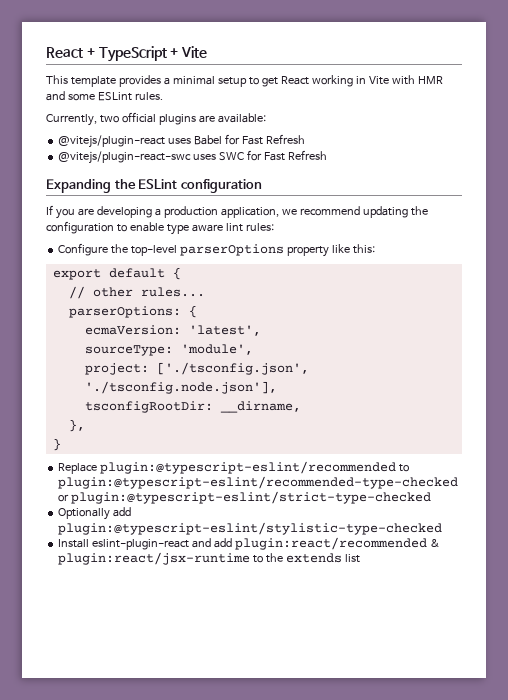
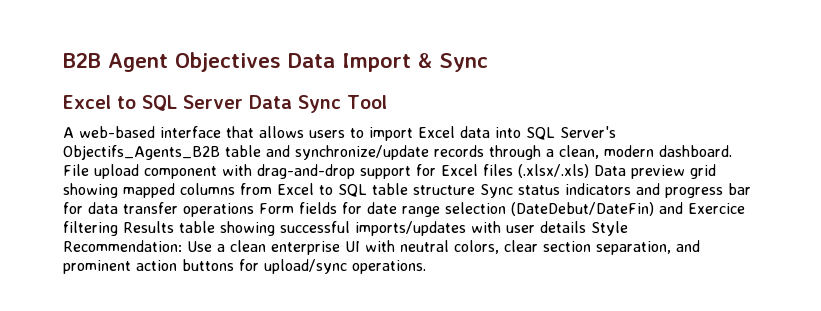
[46,46,208,62] [46,75,443,87] [46,91,163,101] [46,112,266,126] [58,134,305,148] [58,150,327,164] [46,179,262,193] [46,205,428,219] [46,221,274,235] [58,243,375,257] [52,267,181,280] [68,286,205,299] [68,305,197,318] [84,325,261,336] [84,344,253,356] [84,362,309,375] [84,381,277,394] [84,401,301,413] [68,419,85,432] [52,438,61,451] [58,461,410,474] [58,476,459,489] [58,491,432,504] [58,507,132,520] [58,522,443,535] [58,537,440,550] [58,552,360,565] React + TypeScript + Vite // This template provides a minimal setup to get React working in Vite with HMR and some ESLint rules. // Currently, two official plugins are available: // @vitejs/plugin-react uses Babel for Fast Refresh // @vitejs/plugin-react-swc uses SWC for Fast Refresh // Expanding the ESLint configuration // If you are developing a production application, we recommend updating the configuration to enable type aware lint rules: // Configure the top-level parserOptions property like this: // export default { // // other rules... // parserOptions: { // ecmaVersion: 'latest', // sourceType: 'module', // project: ['./tsconfig.json', './tsconfig.node.json'], // tsconfigRootDir: __dirname, // }, // } // Replace plugin:@typescript-eslint/recommended to plugin:@typescript-eslint/recommended-type-checked or plugin:@typescript-eslint/strict-type-checked // Optionally add plugin:@typescript-eslint/stylistic-type-checked // Install eslint-plugin-react and add plugin:react/recommended & plugin:react/jsx-runtime to the extends list -> [63,52,488,72] [63,95,387,113] [63,126,616,141] [63,145,732,160] [63,164,716,179] [63,183,751,198] [63,202,745,217] [63,221,628,236] [63,240,700,255] [63,259,426,274] B2B Agent Objectives Data Import & Sync // Excel to SQL Server Data Sync Tool // A web-based interface that allows users to import Excel data into SQL Server's Objectifs_Agents_B2B table and synchronize/update records through a clean, modern dashboard. File upload component with drag-and-drop support for Excel files (.xlsx/.xls) Data preview grid showing mapped columns from Excel to SQL table structure Sync status indicators and progress bar for data transfer operations Form fields for date range selection (DateDebut/DateFin) and Exercice filtering Results table showing successful imports/updates with user details Style Recommendation: Use a clean enterprise UI with neutral colors, clear section separation, and prominent action buttons for upload/sync operations.

